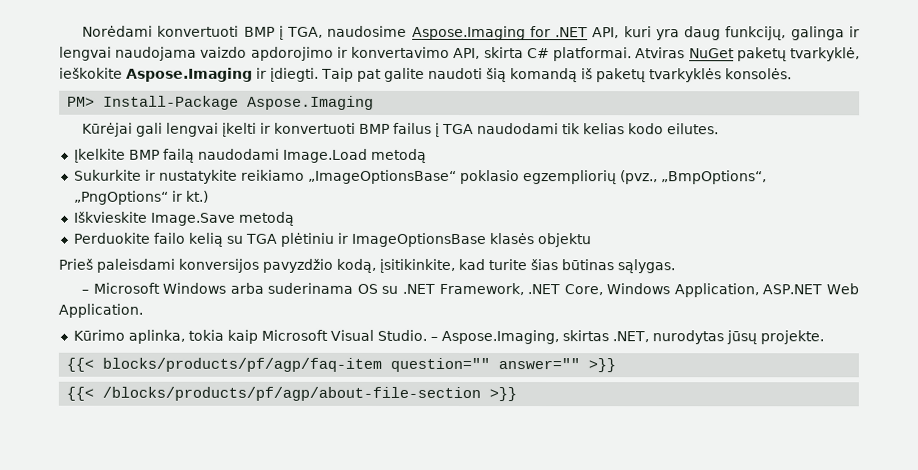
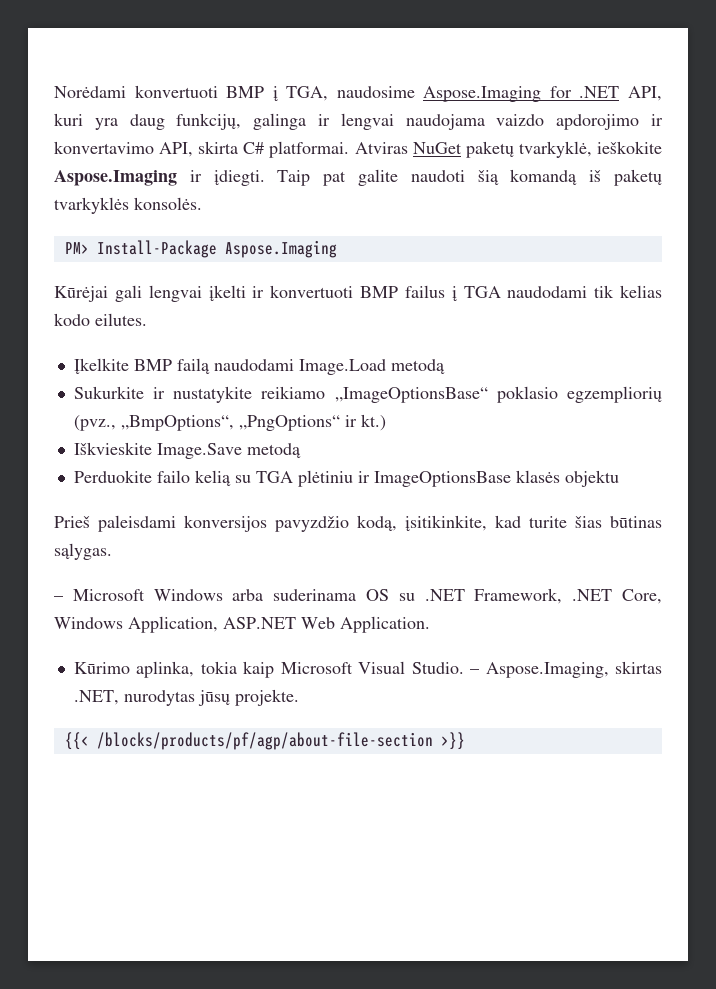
[66,357,617,373] // {{< blocks/products/pf/agp/faq-item question="" answer="" >}} -> (299, 697) none

